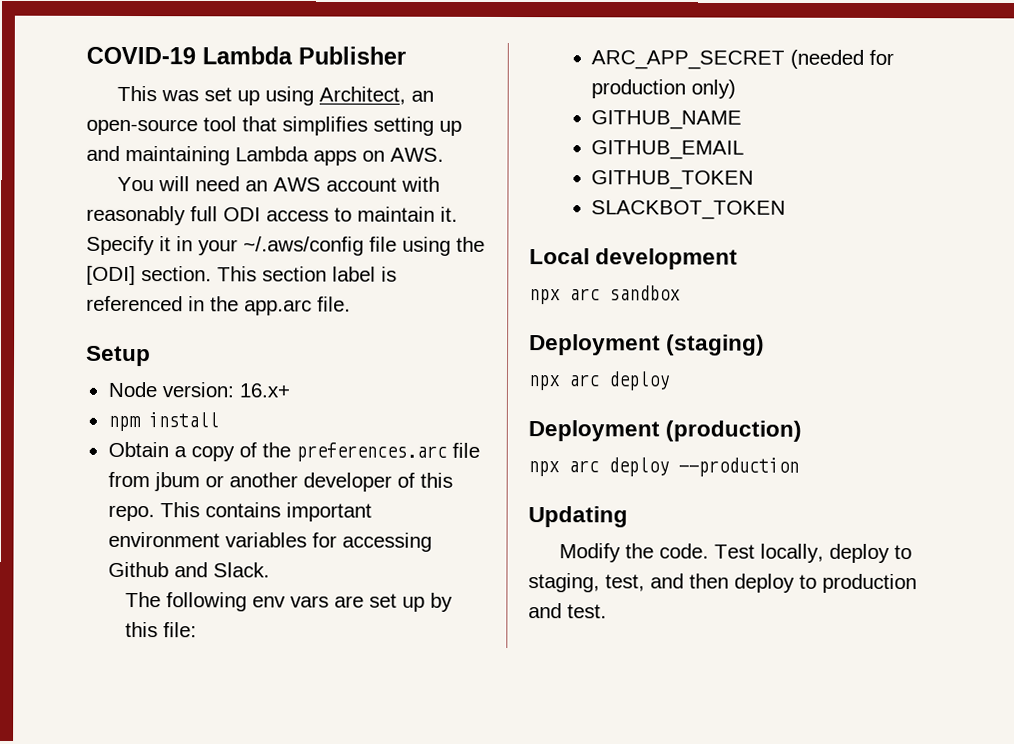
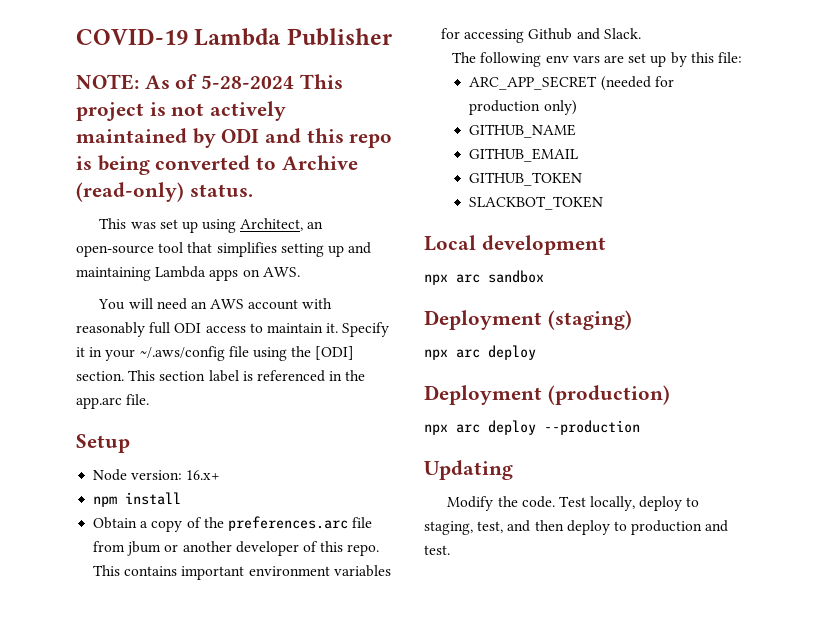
(406, 55) none -> [76,74,343,90] [76,101,287,121] [76,128,393,148] [76,155,358,175] [76,182,253,202] // NOTE: As of 5-28-2024 This project is not actively maintained by ODI and this repo is being converted to Archive (read-only) status.

